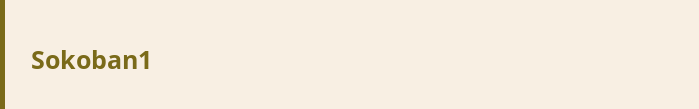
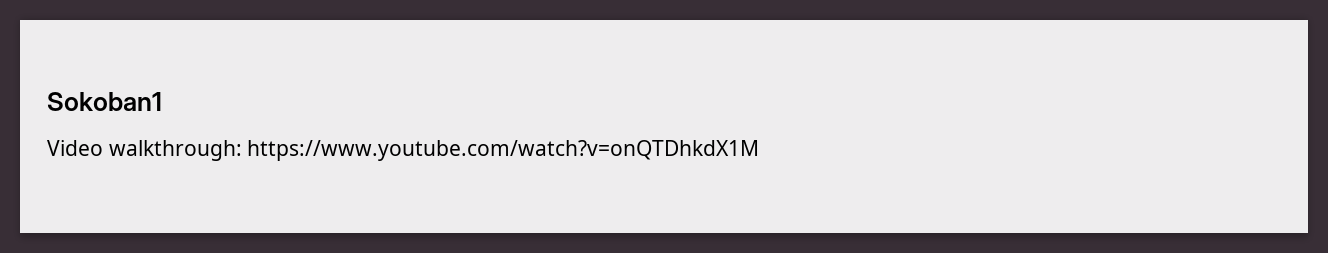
(152, 59) none -> [47,140,760,161] // Video walkthrough: https://www.youtube.com/watch?v=onQTDhkdX1M

